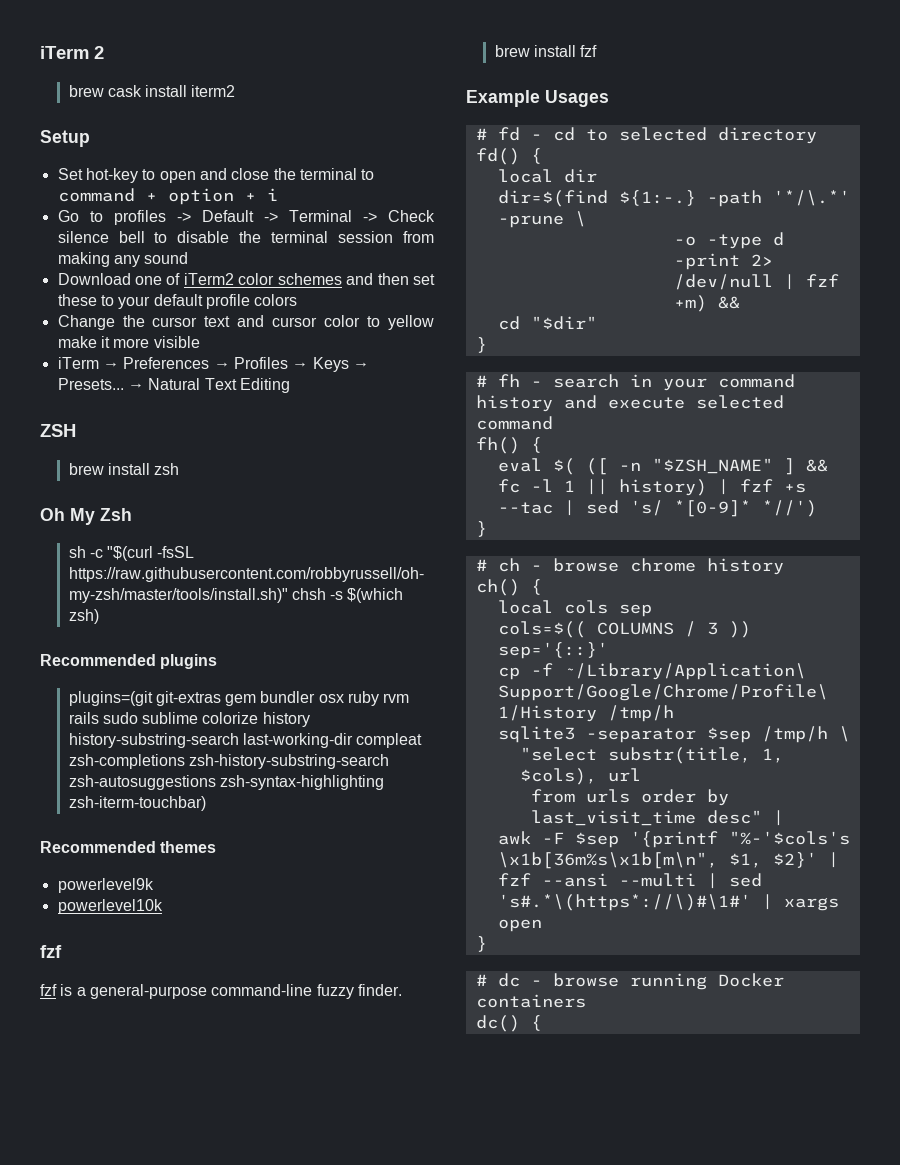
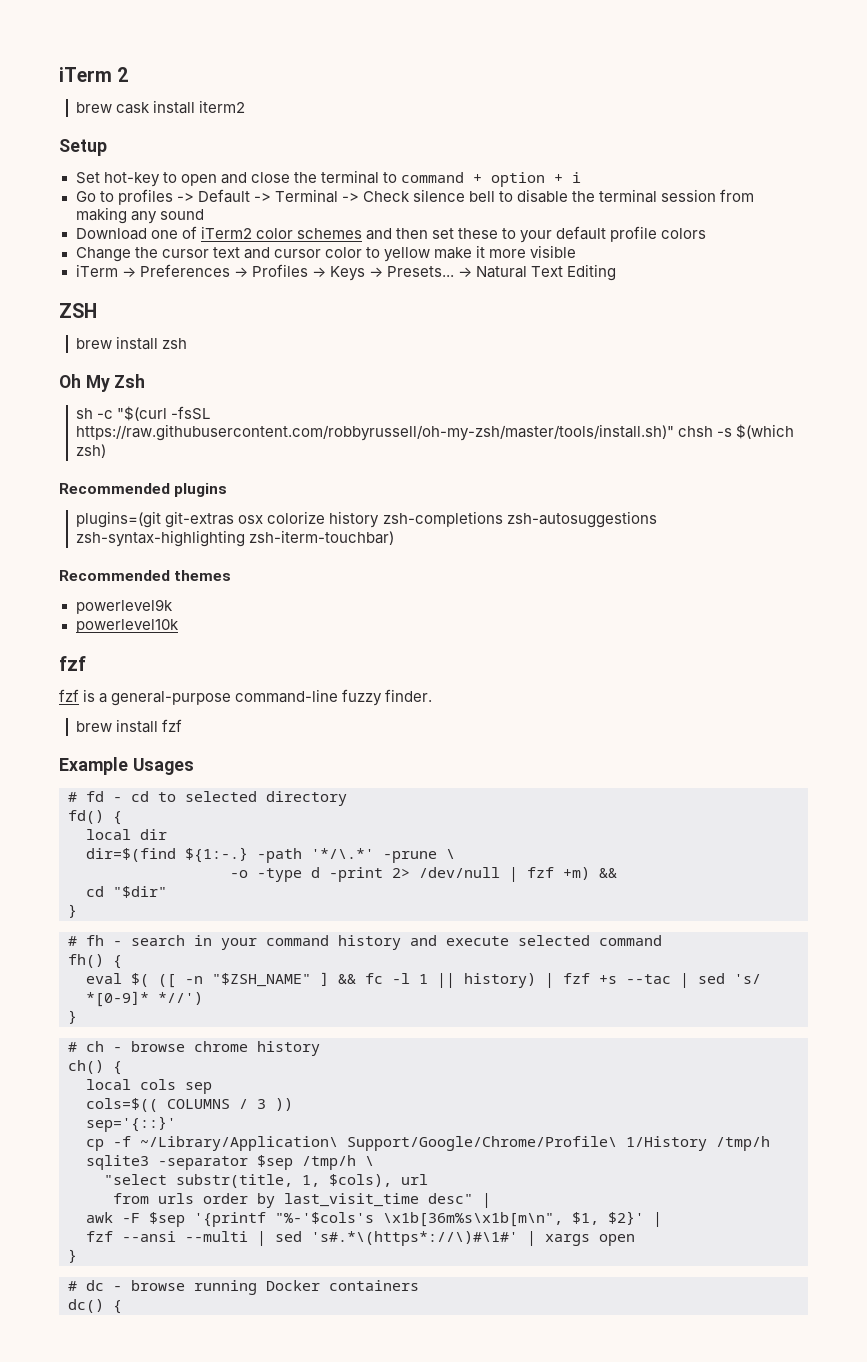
[225,691,410,706] [68,712,310,727] [68,733,423,748] [68,754,389,769] gem bundler osx ruby rvm rails sudo sublime colorize history history-substring-search last-working-dir compleat zsh-completions zsh-history-substring-search -> [238,511,503,528] osx colorize history zsh-completions

